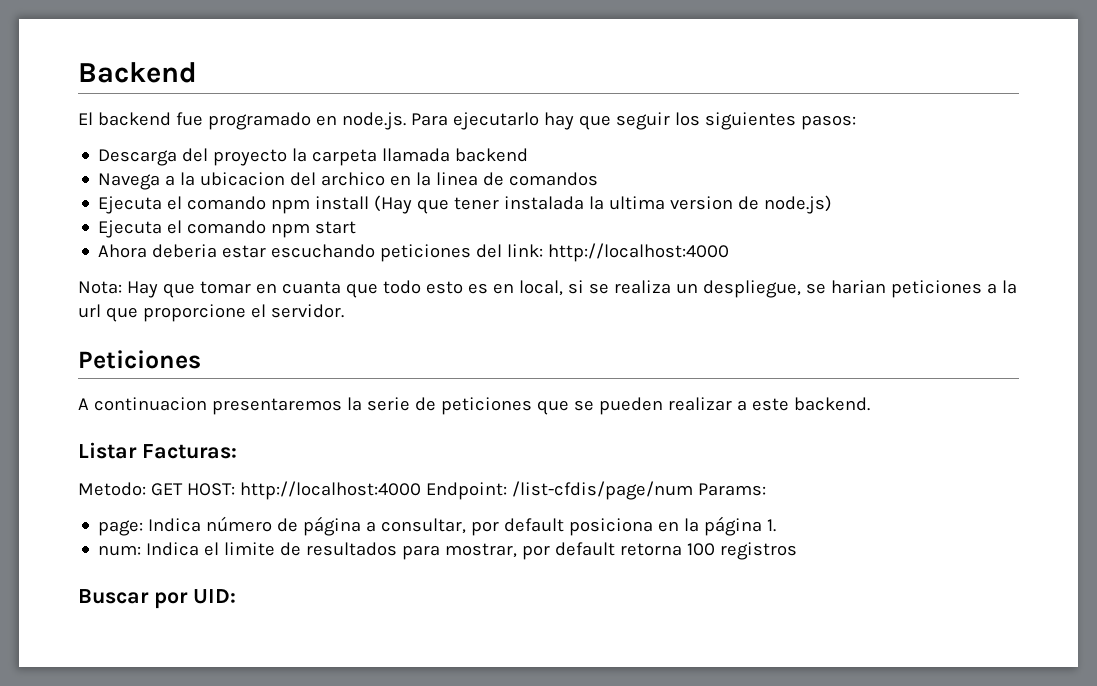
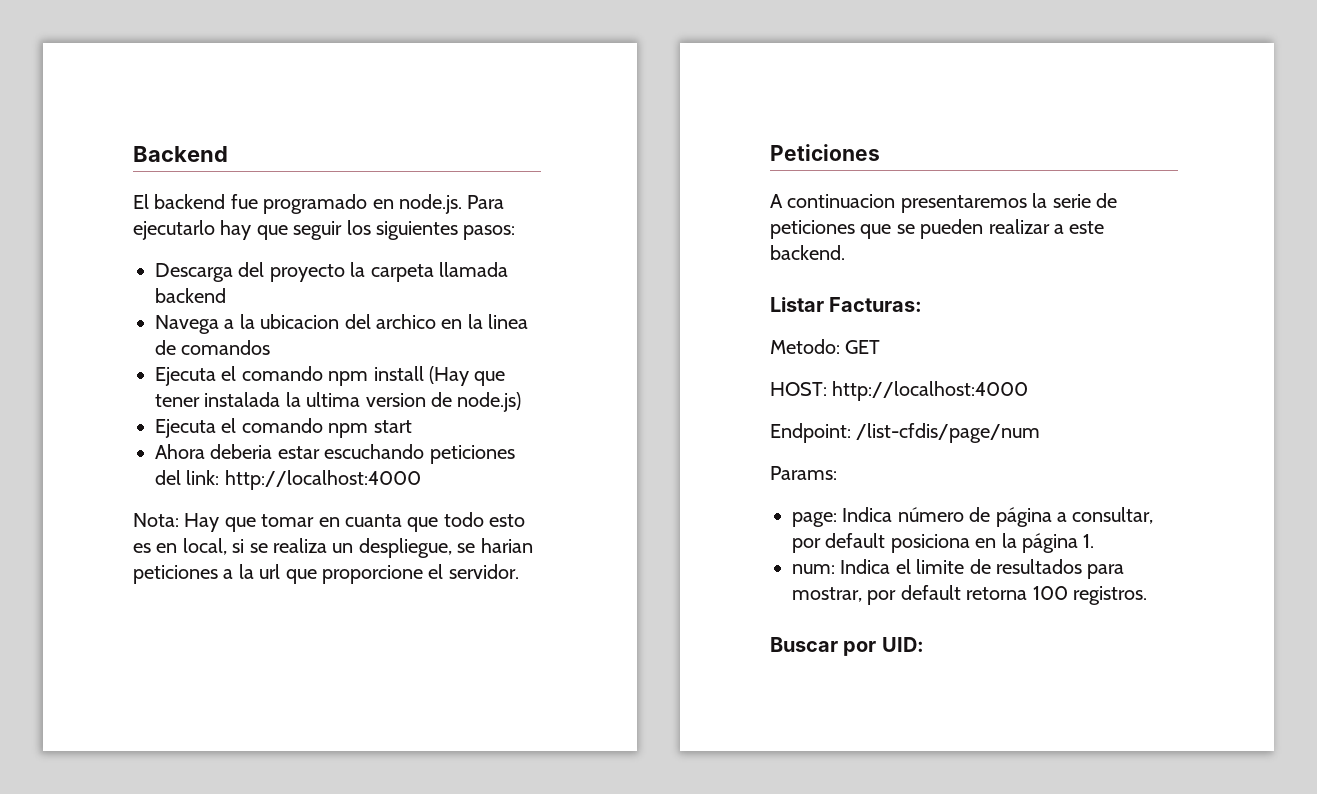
(183, 489) none -> (881, 347) //
(421, 490) none -> (1029, 391) //
(693, 490) none -> (1041, 433) //
[720,542,798,560] registros -> [1073,586,1147,605] registros.

